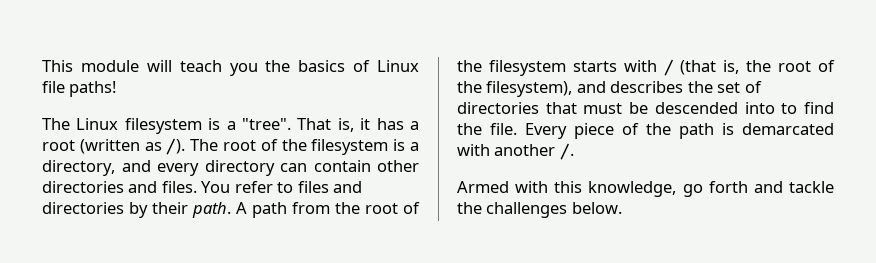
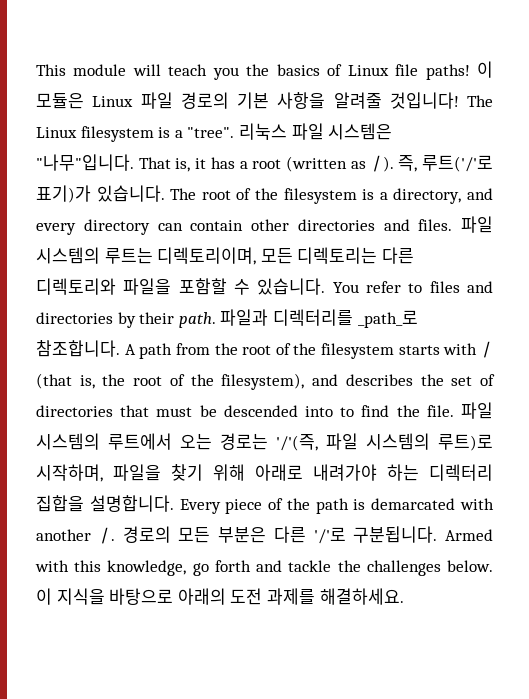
(117, 89) // -> [476,61,493,78] [36,92,459,109] 이 모듈은 Linux 파일 경로의 기본 사항을 알려줄 것입니다!
(291, 124) none -> [238,123,393,140] [36,154,134,171] 리눅스 파일 시스템은 "나무"입니다.
(186, 146) none -> [398,155,493,172] [36,185,165,203] 즉, 루트('/'로 표기)가 있습니다.
(197, 187) none -> [461,216,493,233] [36,247,414,265] [36,278,326,295] 파일 시스템의 루트는 디렉토리이며, 모든 디렉토리는 다른 디렉토리와 파일을 포함할 수 있습니다.
(231, 210) none -> [220,309,418,328] [36,340,120,357] 파일과 디렉터리를 _path_로 참조합니다.
(517, 129) none -> [460,402,493,419] [36,433,493,451] [36,464,493,482] [36,495,174,512] 파일 시스템의 루트에서 오는 경로는 '/'(즉, 파일 시스템의 루트)로 시작하며, 파일을 찾기 위해 아래로 내려가야 하는 디렉터리 집합을 설명합니다.
(574, 151) // -> [122,526,438,544] 경로의 모든 부분은 다른 '/'로 구분됩니다.
(622, 208) none -> [36,588,404,605] 이 지식을 바탕으로 아래의 도전 과제를 해결하세요.

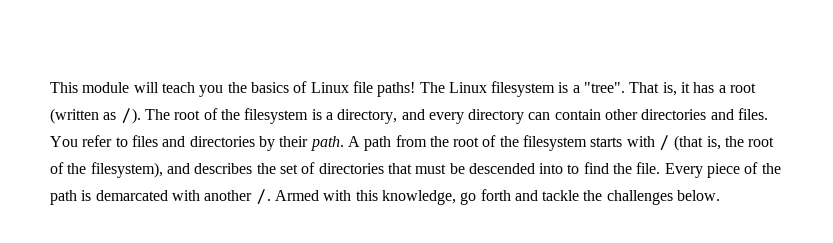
[476,61,493,78] [36,92,459,109] 이 모듈은 Linux 파일 경로의 기본 사항을 알려줄 것입니다! -> (416, 89) none
[238,123,393,140] [36,154,134,171] 리눅스 파일 시스템은 "나무"입니다. -> (626, 87) none
[398,155,493,172] [36,185,165,203] 즉, 루트('/'로 표기)가 있습니다. -> (141, 116) none
[461,216,493,233] [36,247,414,265] [36,278,326,295] 파일 시스템의 루트는 디렉토리이며, 모든 디렉토리는 다른 디렉토리와 파일을 포함할 수 있습니다. -> (769, 114) none
[220,309,418,328] [36,340,120,357] 파일과 디렉터리를 _path_로 참조합니다. -> (344, 143) none
[460,402,493,419] [36,433,493,451] [36,464,493,482] [36,495,174,512] 파일 시스템의 루트에서 오는 경로는 '/'(즉, 파일 시스템의 루트)로 시작하며, 파일을 찾기 위해 아래로 내려가야 하는 디렉터리 집합을 설명합니다. -> (661, 168) none
[122,526,438,544] 경로의 모든 부분은 다른 '/'로 구분됩니다. -> (271, 197) none
[36,588,404,605] 이 지식을 바탕으로 아래의 도전 과제를 해결하세요. -> (721, 195) none

